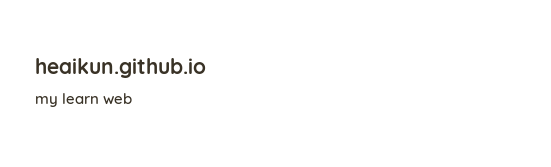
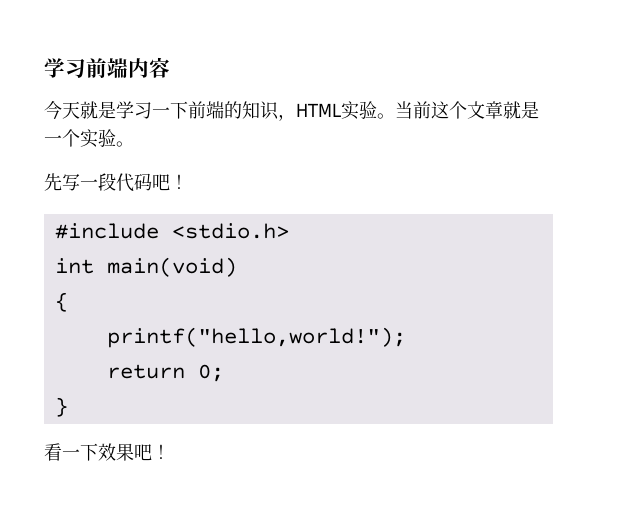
[35,58,206,78] [35,93,133,107] heaikun.github.io // my learn web -> [44,57,170,78] [44,101,539,121] [44,129,134,148] [44,173,188,192] [54,223,289,239] [54,257,237,277] [54,292,68,312] [106,327,406,348] [106,364,224,382] [54,397,68,417] [44,443,170,461] 学习前端内容 // 今天就是学习一下前端的知识，HTML实验。当前这个文章就是一个实验。 // 先写一段代码吧！ // #include <stdio.h> // int main(void) // { // printf("hello,world!"); // return 0; // } // 看一下效果吧！

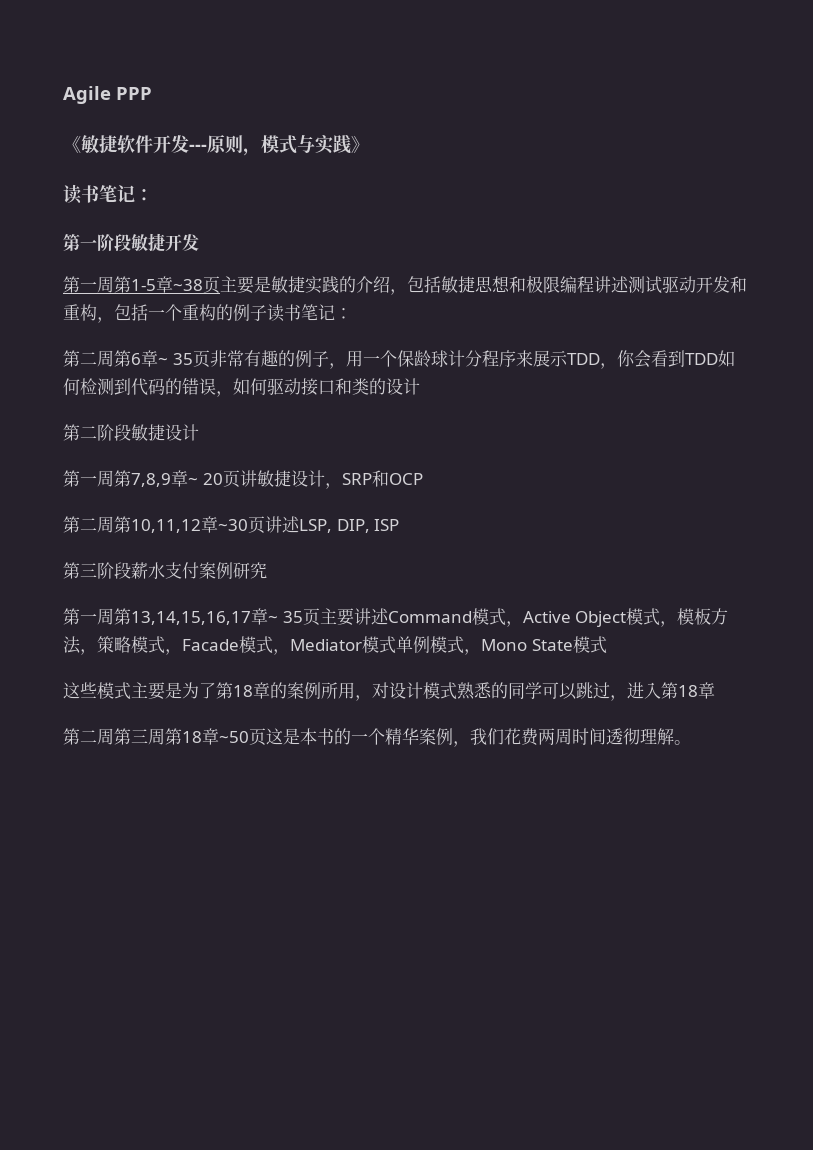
[44,57,170,78] [44,101,539,121] [44,129,134,148] [44,173,188,192] [54,223,289,239] [54,257,237,277] [54,292,68,312] [106,327,406,348] [106,364,224,382] [54,397,68,417] [44,443,170,461] 学习前端内容 // 今天就是学习一下前端的知识，HTML实验。当前这个文章就是一个实验。 // 先写一段代码吧！ // #include <stdio.h> // int main(void) // { // printf("hello,world!"); // return 0; // } // 看一下效果吧！ -> [63,86,152,104] [63,134,369,156] [63,184,153,204] [63,233,199,252] [63,275,747,295] [63,304,352,323] [63,350,735,369] [63,378,420,397] [63,424,199,441] [63,470,423,489] [63,516,400,534] [63,562,267,579] [63,608,729,627] [63,636,607,655] [63,682,715,701] [63,728,691,747] Agile PPP // 《敏捷软件开发---原则，模式与实践》 // 读书笔记： // 第一阶段敏捷开发 // 第一周第1-5章~38页主要是敏捷实践的介绍，包括敏捷思想和极限编程讲述测试驱动开发和重构，包括一个重构的例子读书笔记： // 第二周第6章~ 35页非常有趣的例子，用一个保龄球计分程序来展示TDD，你会看到TDD如何检测到代码的错误，如何驱动接口和类的设计 // 第二阶段敏捷设计 // 第一周第7,8,9章~ 20页讲敏捷设计，SRP和OCP // 第二周第10,11,12章~30页讲述LSP, DIP, ISP // 第三阶段薪水支付案例研究 // 第一周第13,14,15,16,17章~ 35页主要讲述Command模式，Active Object模式，模板方法，策略模式，Facade模式，Mediator模式单例模式，Mono State模式 // 这些模式主要是为了第18章的案例所用，对设计模式熟悉的同学可以跳过，进入第18章 // 第二周第三周第18章~50页这是本书的一个精华案例，我们花费两周时间透彻理解。

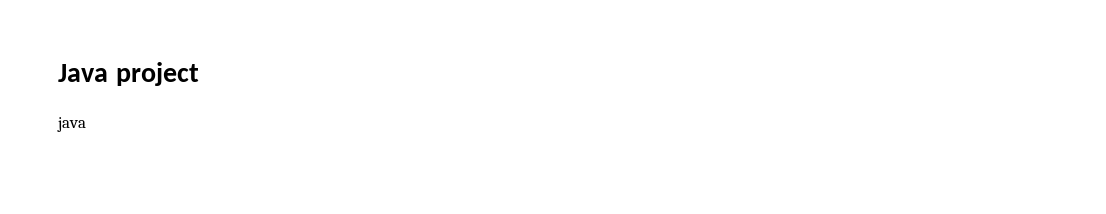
[63,86,152,104] [63,134,369,156] [63,184,153,204] [63,233,199,252] [63,275,747,295] [63,304,352,323] [63,350,735,369] [63,378,420,397] [63,424,199,441] [63,470,423,489] [63,516,400,534] [63,562,267,579] [63,608,729,627] [63,636,607,655] [63,682,715,701] [63,728,691,747] Agile PPP // 《敏捷软件开发---原则，模式与实践》 // 读书笔记： // 第一阶段敏捷开发 // 第一周第1-5章~38页主要是敏捷实践的介绍，包括敏捷思想和极限编程讲述测试驱动开发和重构，包括一个重构的例子读书笔记： // 第二周第6章~ 35页非常有趣的例子，用一个保龄球计分程序来展示TDD，你会看到TDD如何检测到代码的错误，如何驱动接口和类的设计 // 第二阶段敏捷设计 // 第一周第7,8,9章~ 20页讲敏捷设计，SRP和OCP // 第二周第10,11,12章~30页讲述LSP, DIP, ISP // 第三阶段薪水支付案例研究 // 第一周第13,14,15,16,17章~ 35页主要讲述Command模式，Active Object模式，模板方法，策略模式，Facade模式，Mediator模式单例模式，Mono State模式 // 这些模式主要是为了第18章的案例所用，对设计模式熟悉的同学可以跳过，进入第18章 // 第二周第三周第18章~50页这是本书的一个精华案例，我们花费两周时间透彻理解。 -> [58,62,199,86] [57,117,86,132] Java project // java

